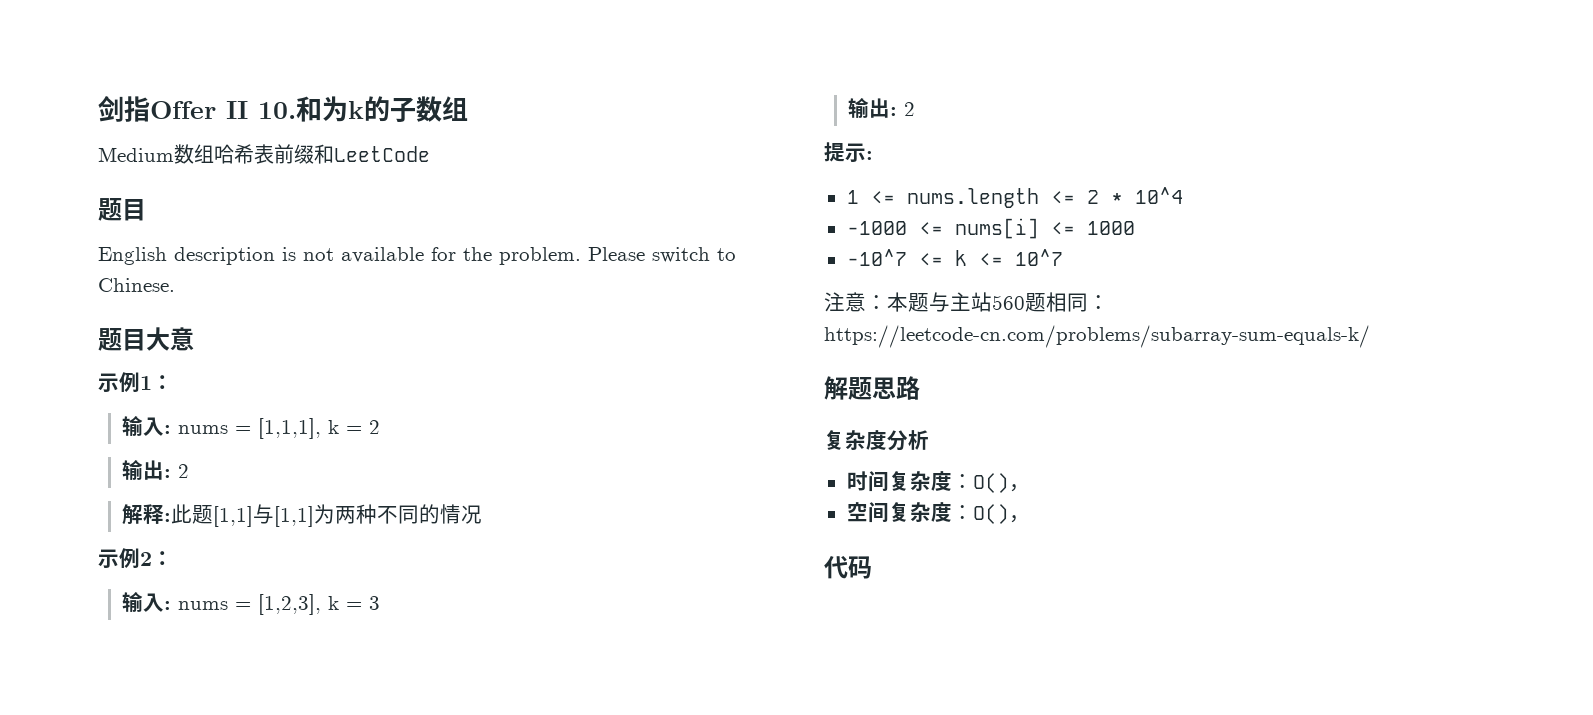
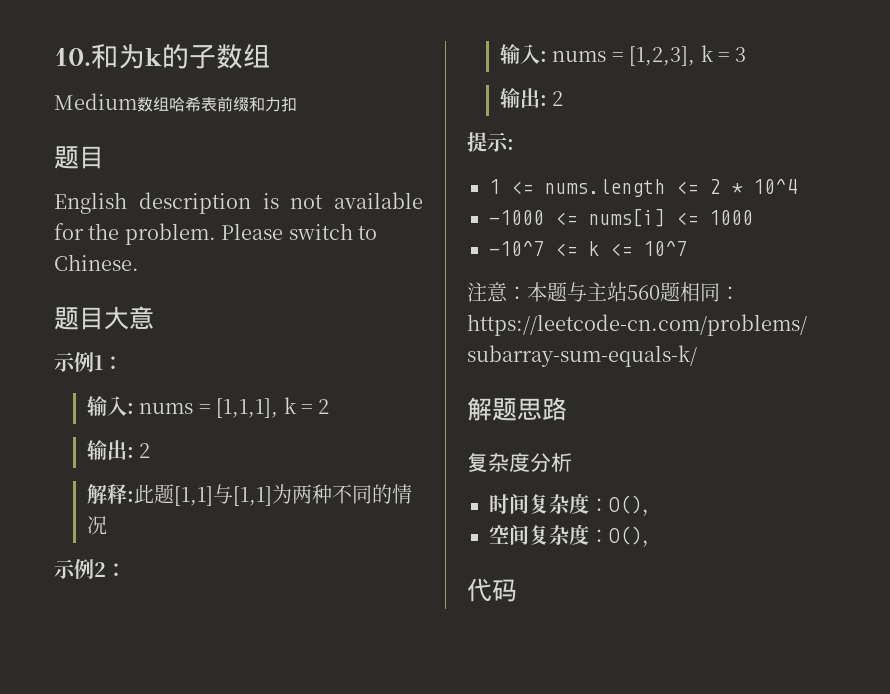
[98,96,248,122] 剑指Offer II -> (54, 57) none
[334,146,430,162] LeetCode -> [265,97,297,112] 力扣

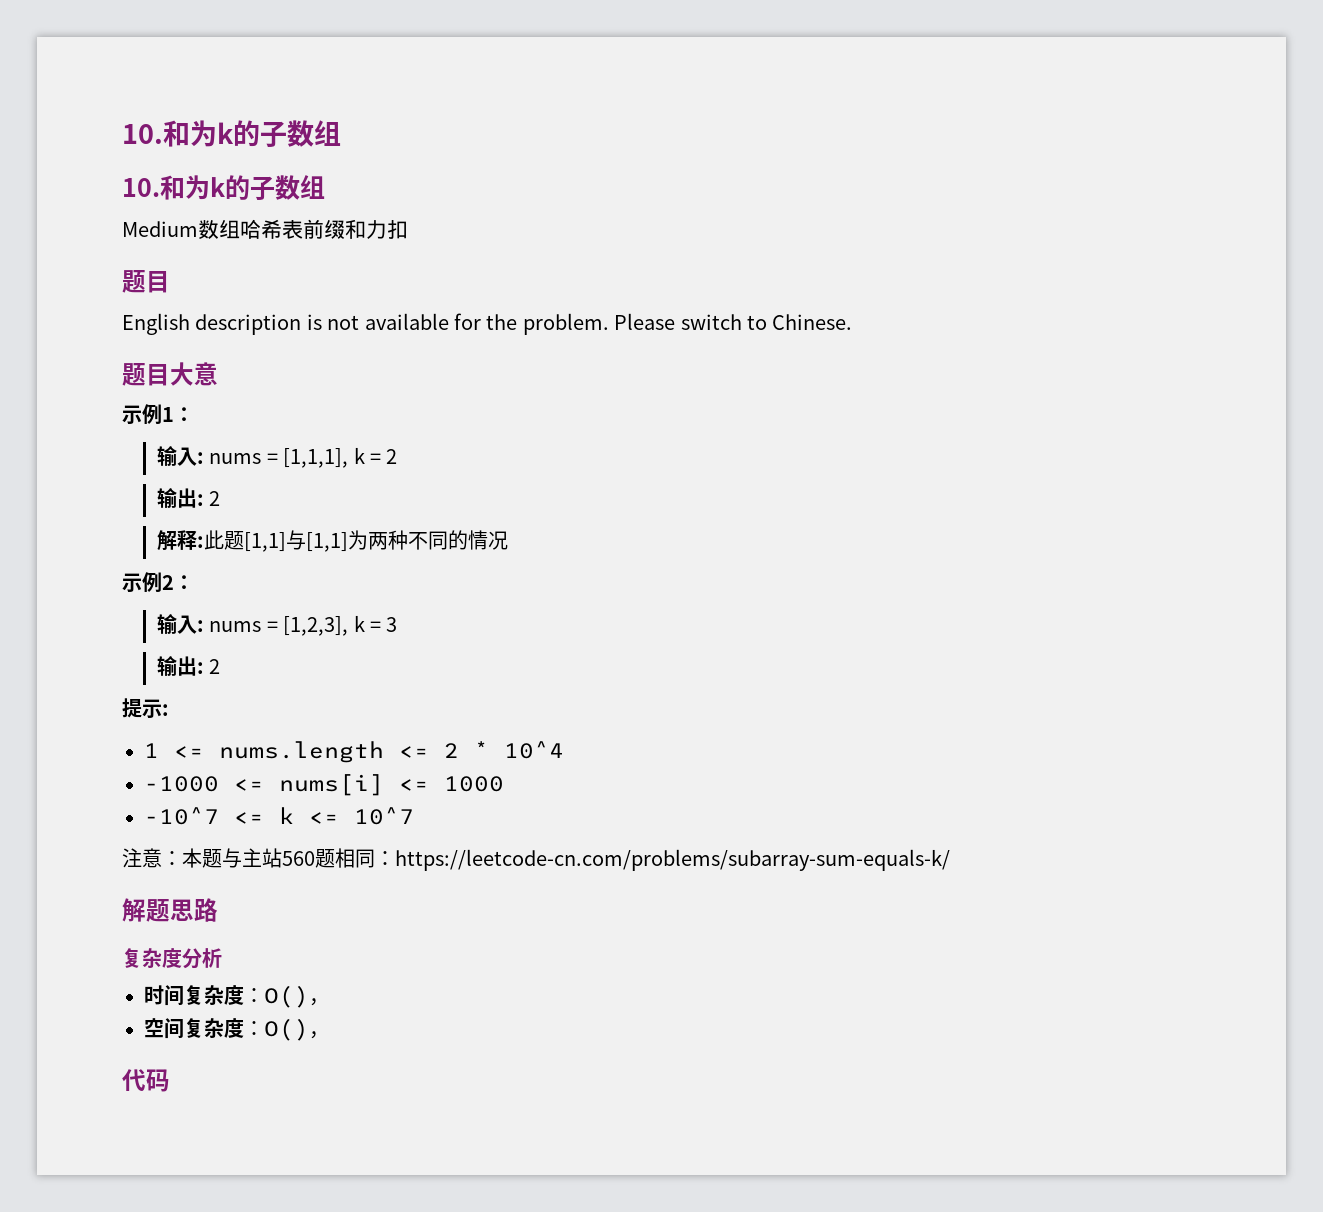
[54,44,270,69] 10.和为k的子数组 -> [122,120,341,148] [122,175,325,201] 10.和为k的子数组 // 10.和为k的子数组

